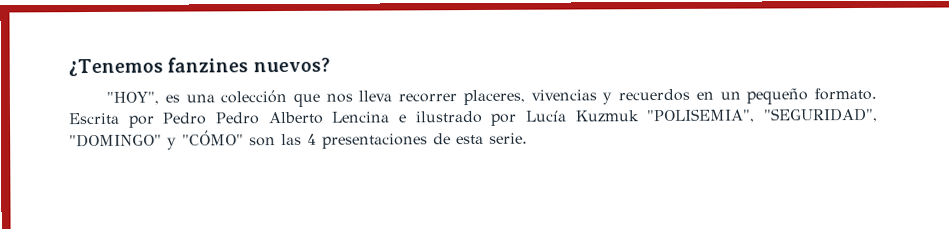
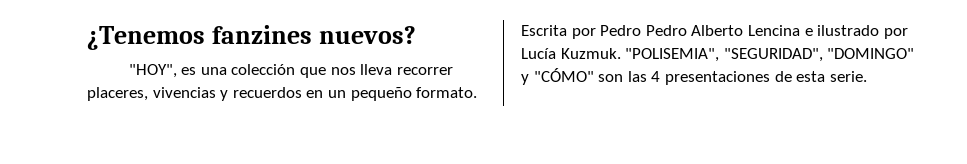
[574,110,640,123] Kuzmuk -> [560,48,621,59] Kuzmuk.

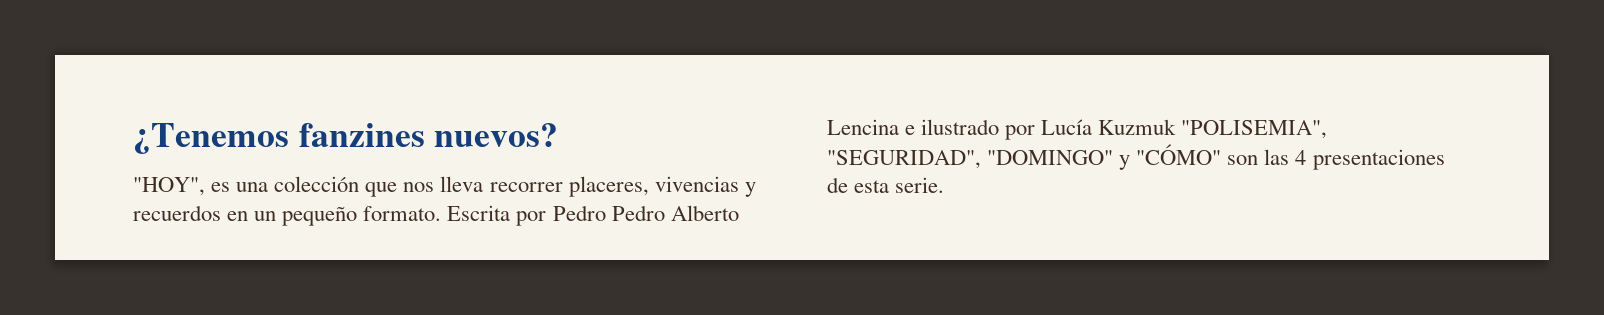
[560,48,621,59] Kuzmuk. -> [1098,119,1177,135] Kuzmuk

